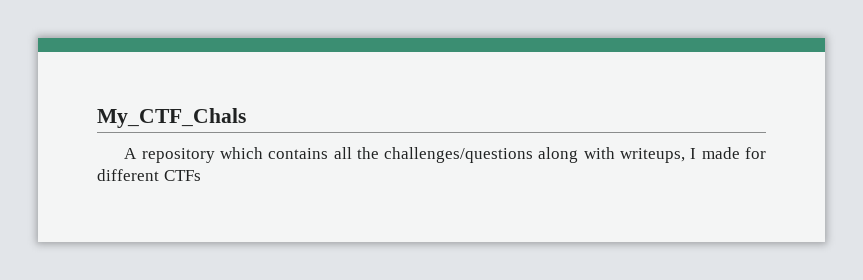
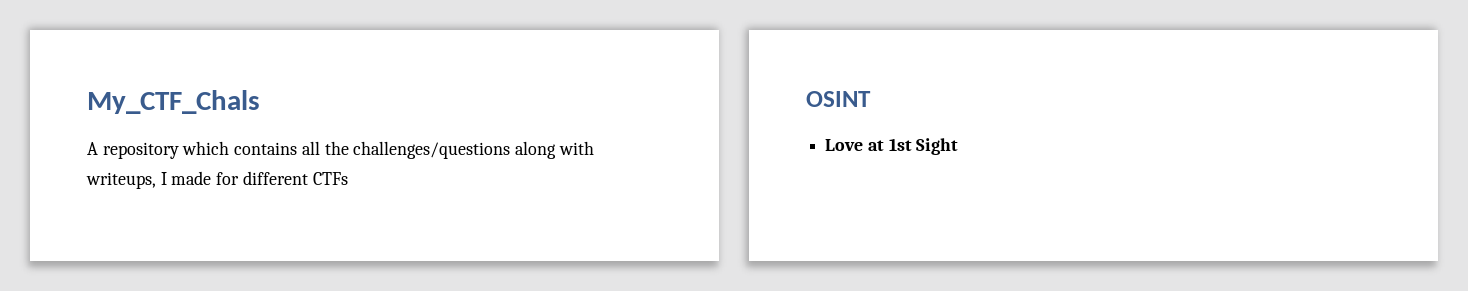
(201, 175) none -> [806,91,871,107] [825,138,959,155] // OSINT // Love at 1st Sight

